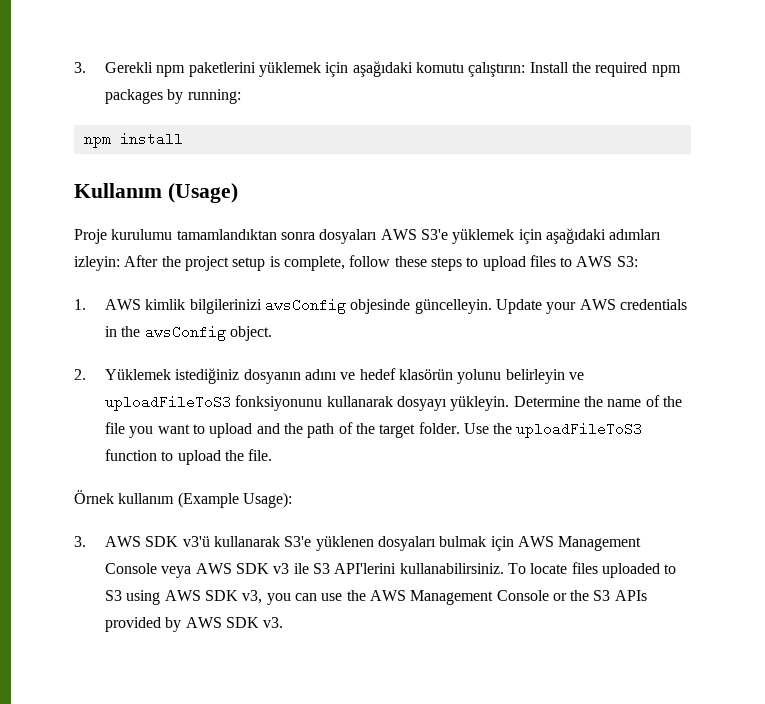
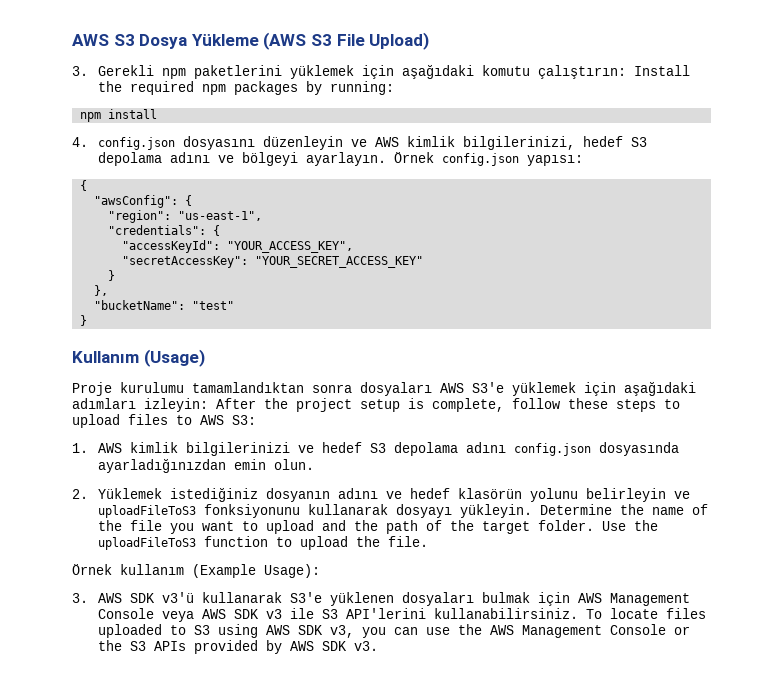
(74, 67) none -> [72,32,430,50] AWS S3 Dosya Yükleme (AWS S3 File Upload) //
(183, 139) none -> [72,136,648,150] [98,152,584,166] [80,180,88,191] [94,195,193,208] [108,210,263,223] [108,225,221,236] [122,240,354,253] [122,256,424,268] [108,270,116,281] [94,285,109,296] [94,300,235,310] [80,315,88,326] // 4. config.json dosyasını düzenleyin ve AWS kimlik bilgilerinizi, hedef S3 depolama adını ve bölgeyi ayarlayın. Örnek config.json yapısı: // { // "awsConfig": { // "region": "us-east-1", // "credentials": { // "accessKeyId": "YOUR_ACCESS_KEY", // "secretAccessKey": "YOUR_SECRET_ACCESS_KEY" // } // }, // "bucketName": "test" // }
[264,298,687,314] [105,325,272,341] awsConfig objesinde güncelleyin. Update your AWS credentials in the awsConfig object. -> [298,442,680,456] [98,458,315,473] ve hedef S3 depolama adını config.json dosyasında ayarladığınızdan emin olun.

